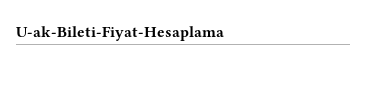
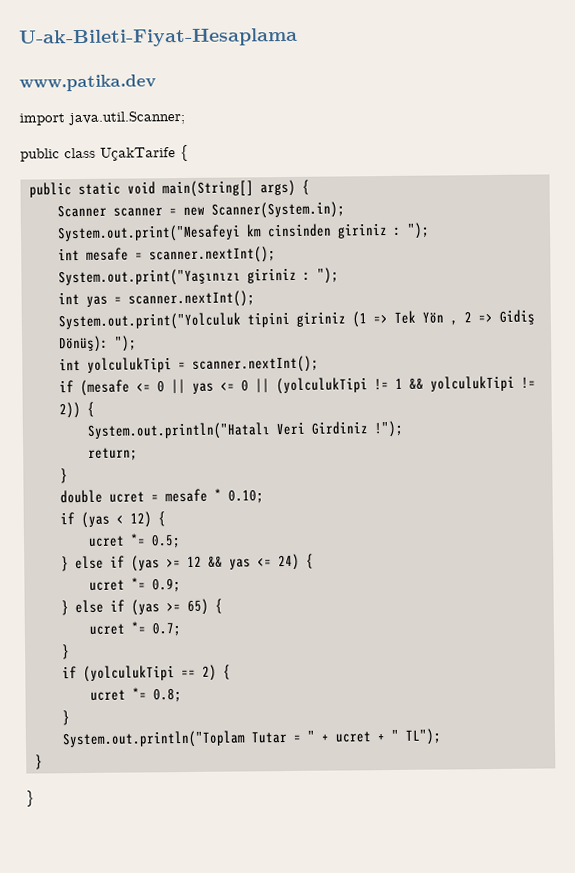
(224, 33) none -> [19,74,156,92] [19,110,185,126] [20,144,189,162] [28,179,310,198] [56,201,345,219] [56,222,430,243] [57,246,276,264] [57,267,339,287] [57,290,255,308] [57,309,535,331] [58,335,137,353] [58,355,319,373] [58,375,536,397] [58,401,95,419] [86,420,404,440] [87,447,138,461] [59,468,68,484] [59,488,264,504] [59,511,166,529] [87,533,181,549] [60,553,314,572] [88,577,181,593] [60,598,223,616] [88,621,181,637] [61,644,70,660] [61,664,231,683] [89,687,182,703] [61,710,70,726] [61,728,442,749] [34,754,43,770] [26,790,35,807] // www.patika.dev // import java.util.Scanner; // public class UçakTarife { // public static void main(String[] args) { // Scanner scanner = new Scanner(System.in); // System.out.print("Mesafeyi km cinsinden giriniz : "); // int mesafe = scanner.nextInt(); // System.out.print("Yaşınızı giriniz : "); // int yas = scanner.nextInt(); // System.out.print("Yolculuk tipini giriniz (1 => Tek Yön , 2 => Gidiş Dönüş): "); // int yolculukTipi = scanner.nextInt(); // if (mesafe <= 0 || yas <= 0 || (yolculukTipi != 1 && yolculukTipi != 2)) { // System.out.println("Hatalı Veri Girdiniz !"); // return; // } // double ucret = mesafe * 0.10; // if (yas < 12) { // ucret *= 0.5; // } else if (yas >= 12 && yas <= 24) { // ucret *= 0.9; // } else if (yas >= 65) { // ucret *= 0.7; // } // if (yolculukTipi == 2) { // ucret *= 0.8; // } // System.out.println("Toplam Tutar = " + ucret + " TL"); // } // }

